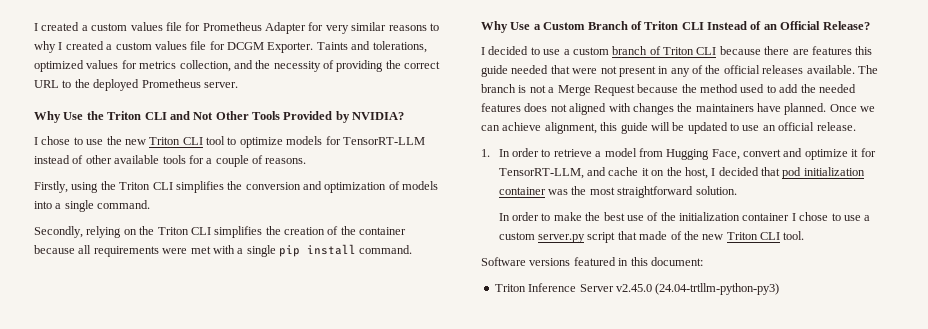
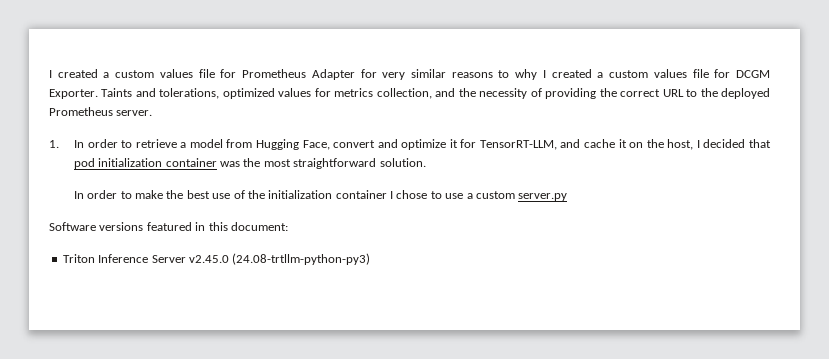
[34,111,405,123] [34,136,425,148] [34,155,307,167] [34,181,439,193] [34,200,151,212] [34,226,407,238] [34,244,413,257] [481,21,870,33] [481,46,873,55] [481,65,878,77] [481,84,856,96] [481,103,876,115] [481,122,856,134] // Why Use the Triton CLI and Not Other Tools Provided by NVIDIA? // I chose to use the new Triton CLI tool to optimize models for TensorRT-LLM instead of other available tools for a couple of reasons. // Firstly, using the Triton CLI simplifies the conversion and optimization of models into a single command. // Secondly, relying on the Triton CLI simplifies the creation of the container because all requirements were met with a single pip install command. // Why Use a Custom Branch of Triton CLI Instead of an Official Release? // I decided to use a custom branch of Triton CLI because there are features this guide needed that were not present in any of the official releases available. The branch is not a Merge Request because the method used to add the needed features does not aligned with changes the maintainers have planned. Once we can achieve alignment, this guide will be updated to use an official release. -> (153, 113) none
[587,231,805,243] script that made of the new Triton CLI tool. -> (568, 197) none
[655,283,780,295] (24.04-trtllm-python-py3) -> [232,253,371,265] (24.08-trtllm-python-py3)

